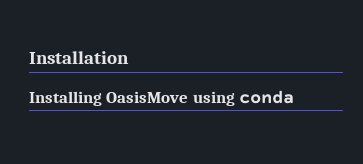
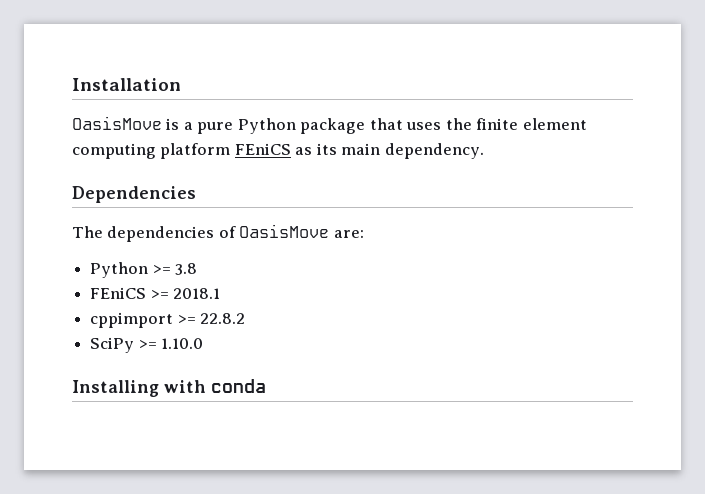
(129, 57) none -> [72,116,587,134] [72,143,484,159] [72,186,196,203] [72,224,364,242] [90,262,198,278] [90,287,221,299] [90,312,246,328] [90,337,204,353] // OasisMove is a pure Python package that uses the finite element computing platform FEniCS as its main dependency. // Dependencies // The dependencies of OasisMove are: // Python >= 3.8 // FEniCS >= 2018.1 // cppimport >= 22.8.2 // SciPy >= 1.10.0
[106,91,235,106] OasisMove using -> [164,380,206,393] with

